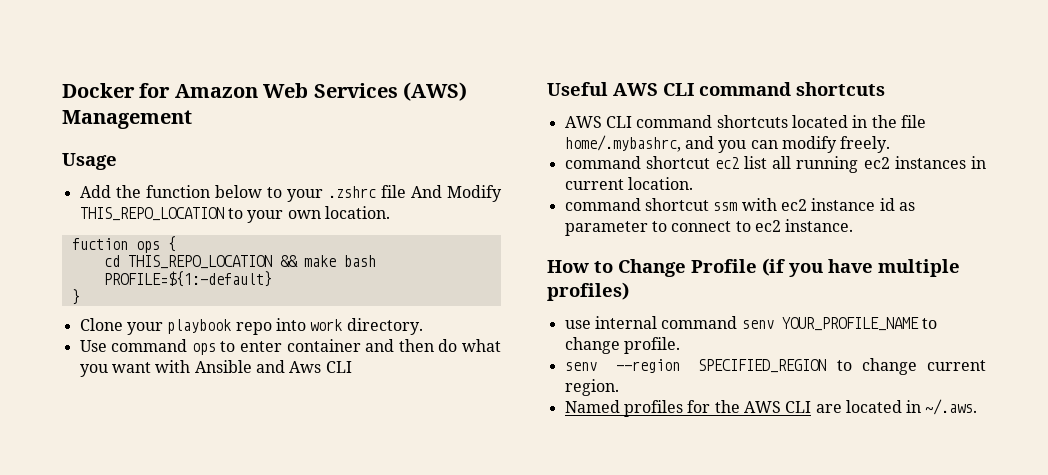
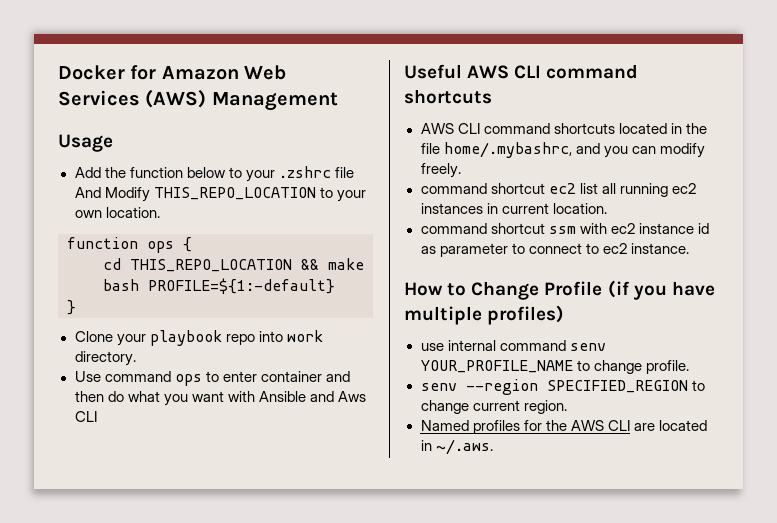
[71,238,128,250] fuction -> [67,237,138,249] function

